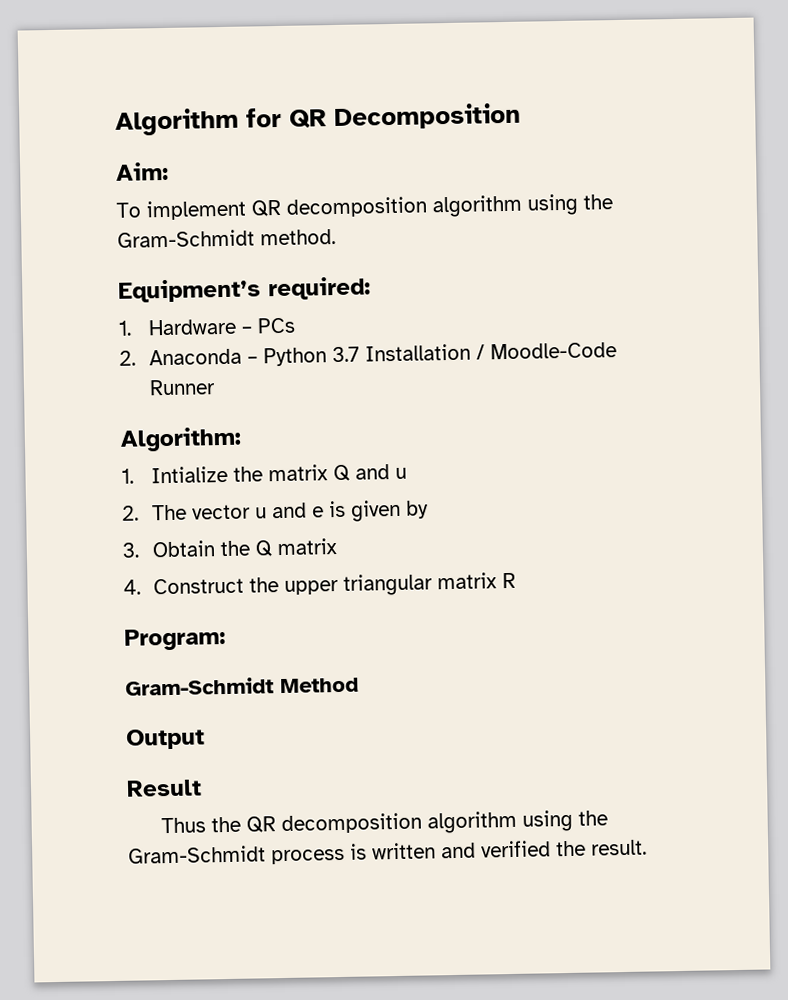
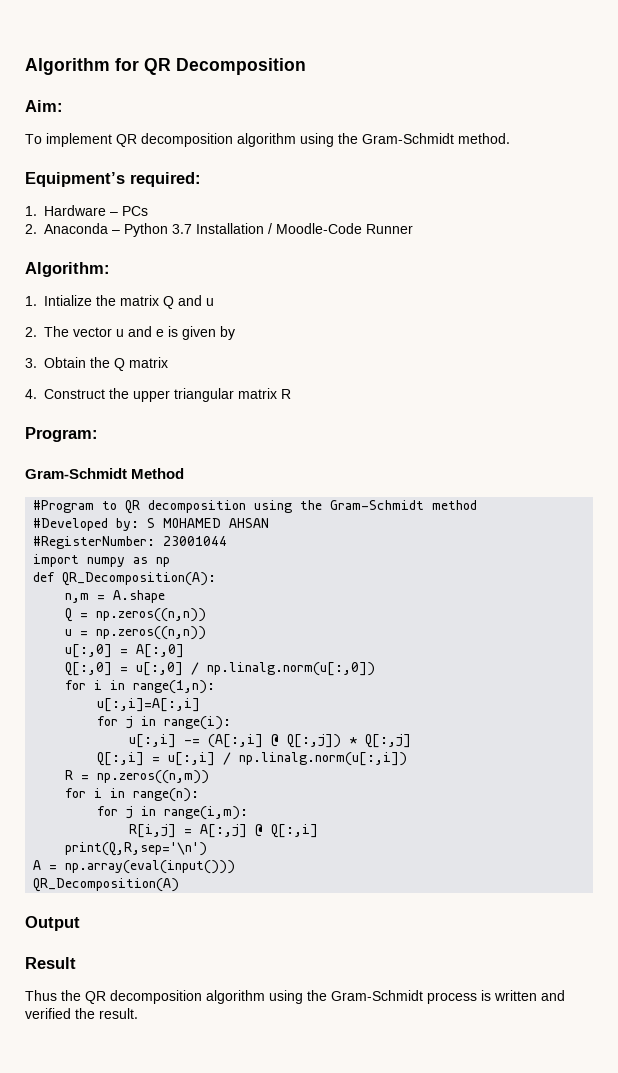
(359, 685) none -> [33,500,478,514] [33,518,270,531] [33,536,228,549] [33,554,171,567] [33,572,217,586] [65,590,166,603] [65,608,207,622] [65,626,207,640] [65,644,185,658] [65,662,376,676] [65,680,216,694] [97,698,201,712] [97,716,232,730] [129,734,412,748] [97,752,408,766] [65,770,210,784] [65,788,200,802] [97,806,249,820] [129,824,319,838] [65,842,208,856] [33,860,236,874] [33,878,180,892] // #Program to QR decomposition using the Gram-Schmidt method // #Developed by: S MOHAMED AHSAN // #RegisterNumber: 23001044 // import numpy as np // def QR_Decomposition(A): // n,m = A.shape // Q = np.zeros((n,n)) // u = np.zeros((n,n)) // u[:,0] = A[:,0] // Q[:,0] = u[:,0] / np.linalg.norm(u[:,0]) // for i in range(1,n): // u[:,i]=A[:,i] // for j in range(i): // u[:,i] -= (A[:,i] @ Q[:,j]) * Q[:,j] // Q[:,i] = u[:,i] / np.linalg.norm(u[:,i]) // R = np.zeros((n,m)) // for i in range(n): // for j in range(i,m): // R[i,j] = A[:,j] @ Q[:,i] // print(Q,R,sep='\n') // A = np.array(eval(input())) // QR_Decomposition(A)

